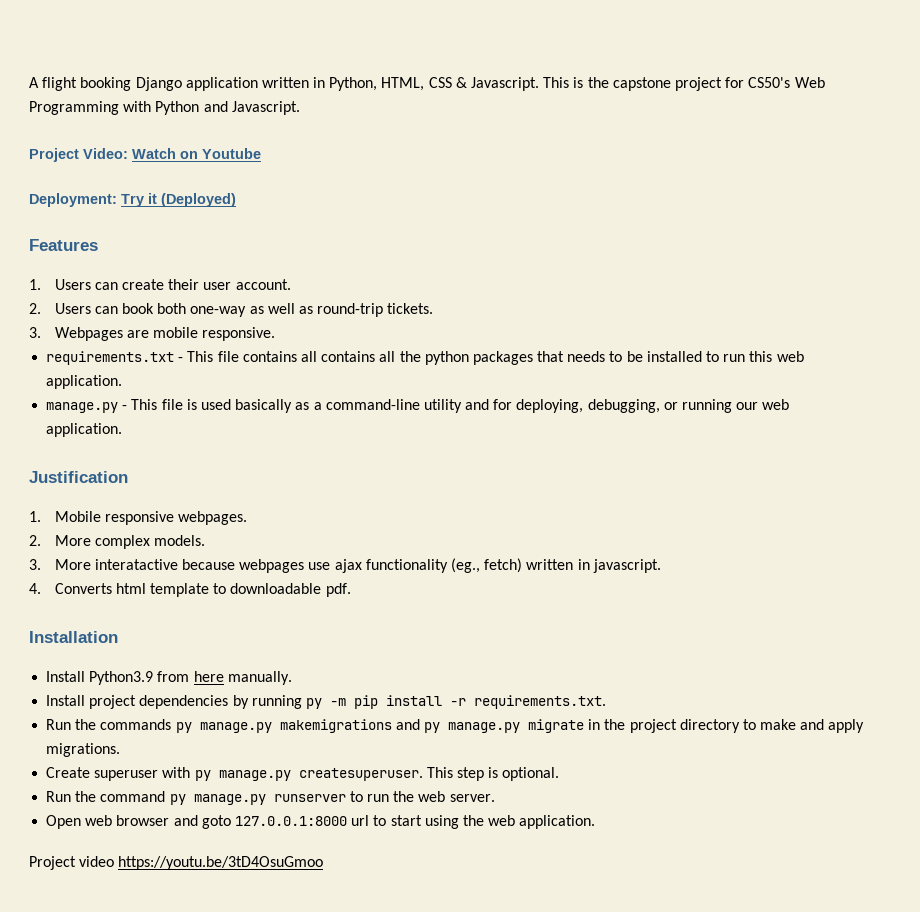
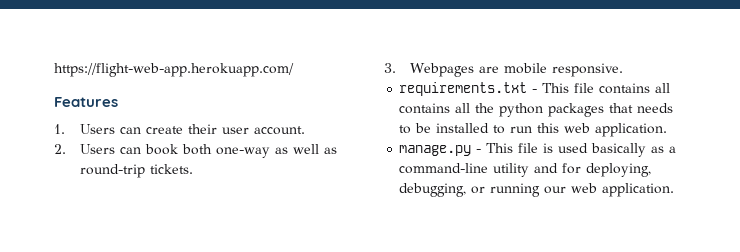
[29,77,825,91] [29,101,300,115] [29,148,261,162] [29,193,236,207] A flight booking Django application written in Python, HTML, CSS & Javascript. This is the capstone project for CS50's Web Programming with Python and Javascript. // Project Video: Watch on Youtube // Deployment: Try it (Deployed) -> [54,63,294,77] https://flight-web-app.herokuapp.com/
[29,471,128,483] [29,511,248,525] [29,535,206,549] [29,558,661,573] [29,583,351,597] [29,631,118,643] [46,671,292,685] [46,695,606,709] [46,719,865,733] [46,743,121,757] [46,767,560,781] [46,791,495,805] [46,815,596,829] [29,856,324,870] // Justification // 1. Mobile responsive webpages. // 2. More complex models. // 3. More interatactive because webpages use ajax functionality (eg., fetch) written in javascript. // 4. Converts html template to downloadable pdf. // Installation // Install Python3.9 from here manually. // Install project dependencies by running py -m pip install -r requirements.txt. // Run the commands py manage.py makemigrations and py manage.py migrate in the project directory to make and apply migrations. // Create superuser with py manage.py createsuperuser. This step is optional. // Run the command py manage.py runserver to run the web server. // Open web browser and goto 127.0.0.1:8000 url to start using the web application. // Project video https://youtu.be/3tD4OsuGmoo -> (675, 190) none

